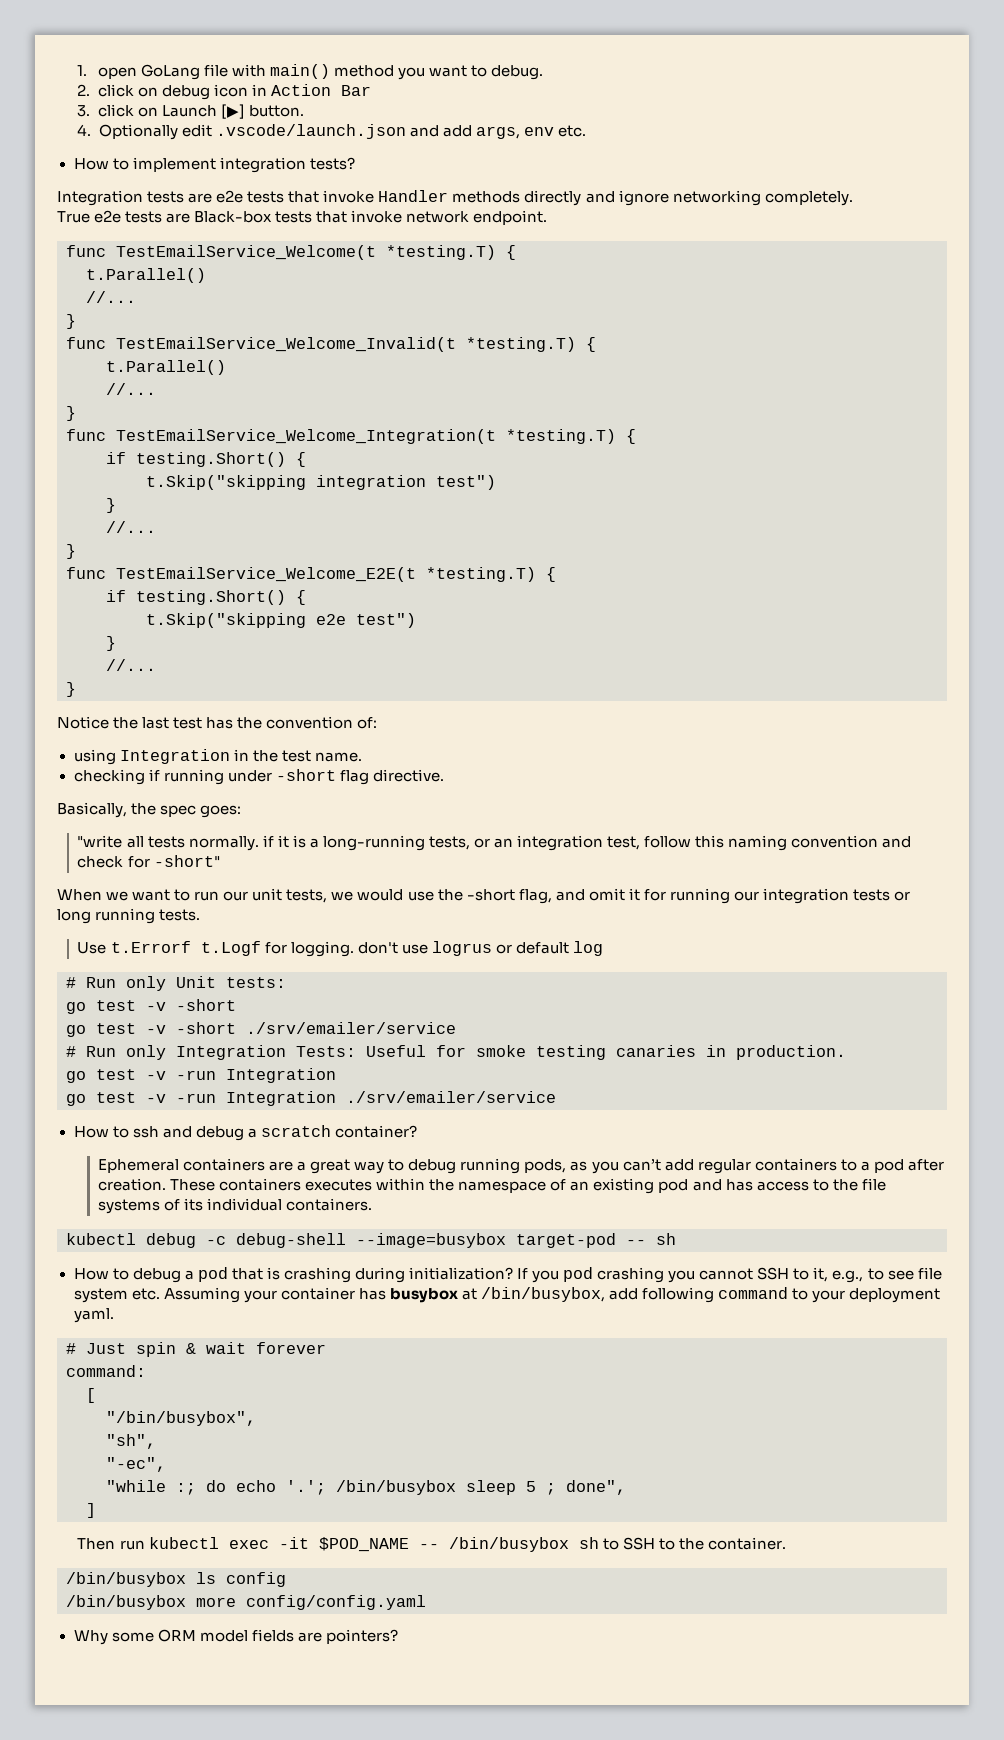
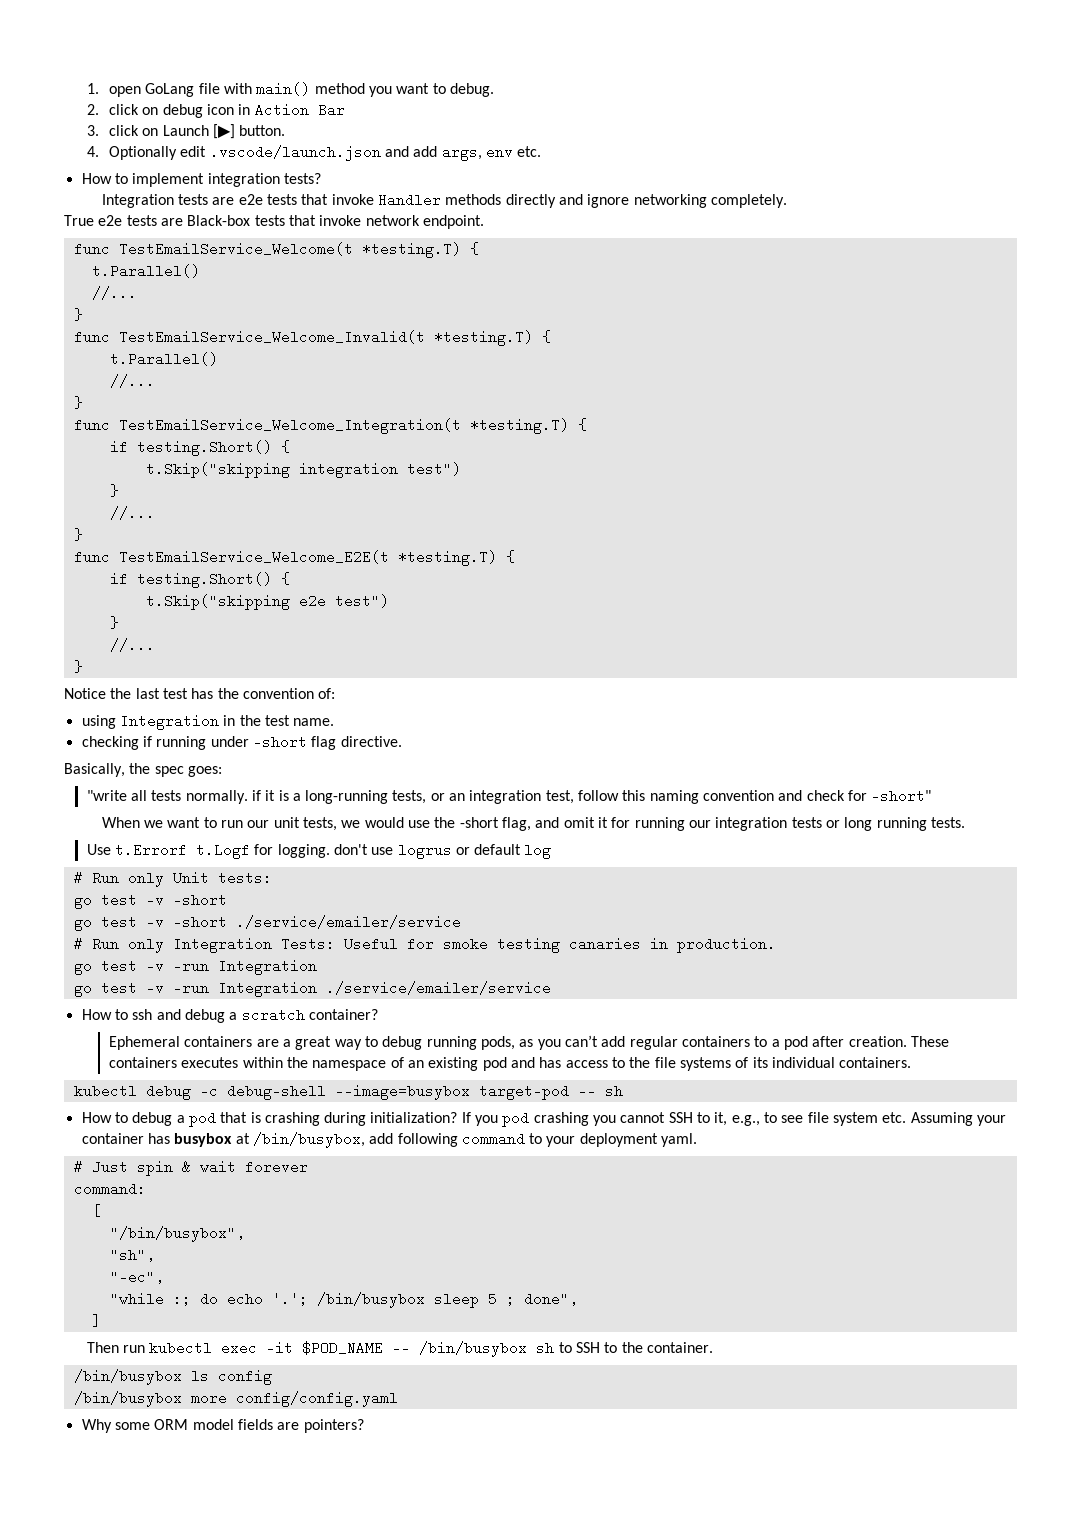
[246,1022,456,1034] ./srv/emailer/service -> [235,915,461,929] ./service/emailer/service
[346,1091,556,1103] ./srv/emailer/service -> [325,981,551,995] ./service/emailer/service

